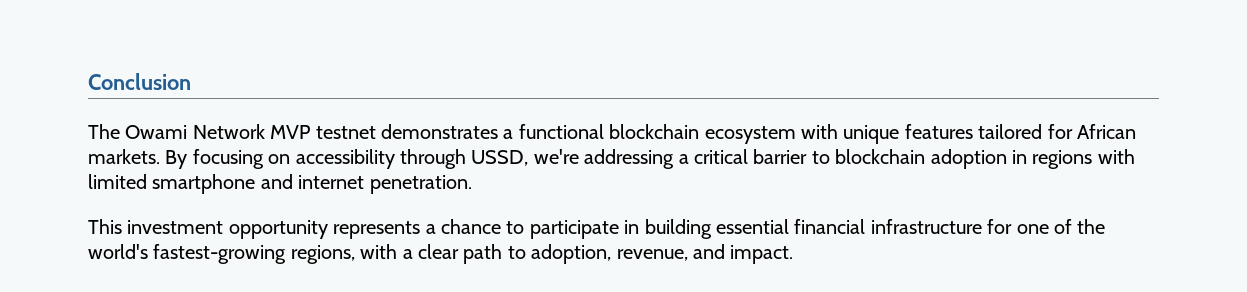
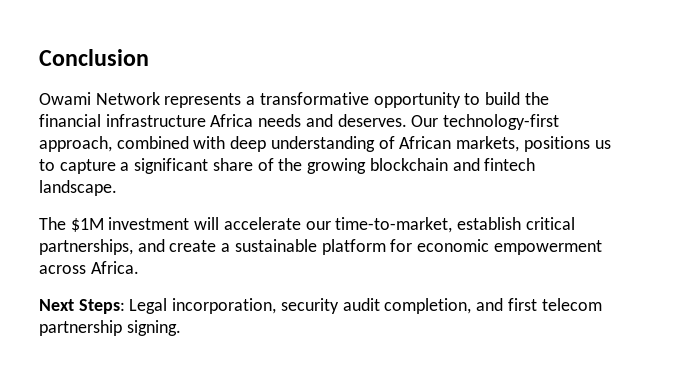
[88,124,120,139] The -> (149, 57) none
[270,124,1136,144] [88,149,1135,169] [88,174,472,194] [88,219,1106,239] [88,244,794,264] MVP testnet demonstrates a functional blockchain ecosystem with unique features tailored for African markets. By focusing on accessibility through USSD, we're addressing a critical barrier to blockchain adoption in regions with limited smartphone and internet penetration. // This investment opportunity represents a chance to participate in building essential financial infrastructure for one of the world's fastest-growing regions, with a clear path to adoption, revenue, and impact. -> [164,92,549,108] [39,114,560,130] [39,136,611,152] [39,158,536,174] [39,180,117,196] [39,217,575,233] [39,239,602,255] [39,261,139,274] [39,298,602,314] [39,320,181,336] represents a transformative opportunity to build the financial infrastructure Africa needs and deserves. Our technology-first approach, combined with deep understanding of African markets, positions us to capture a significant share of the growing blockchain and fintech landscape. // The $1M investment will accelerate our time-to-market, establish critical partnerships, and create a sustainable platform for economic empowerment across Africa. // Next Steps: Legal incorporation, security audit completion, and first telecom partnership signing.

